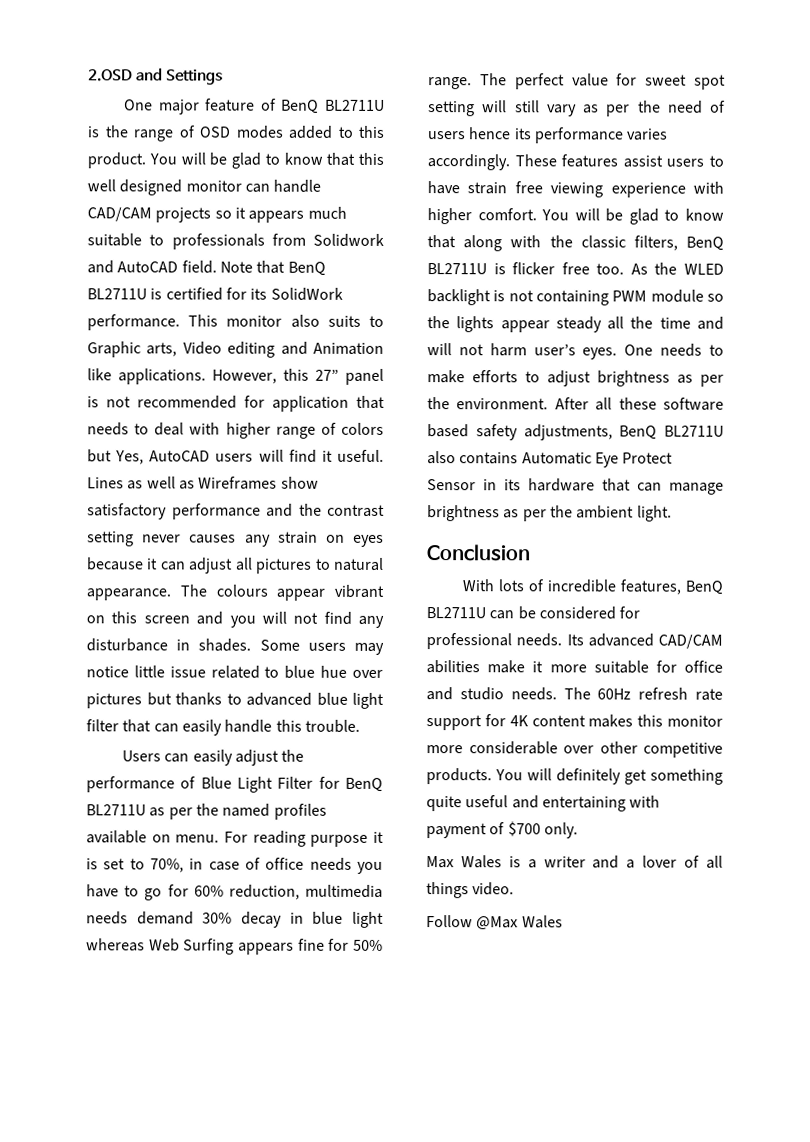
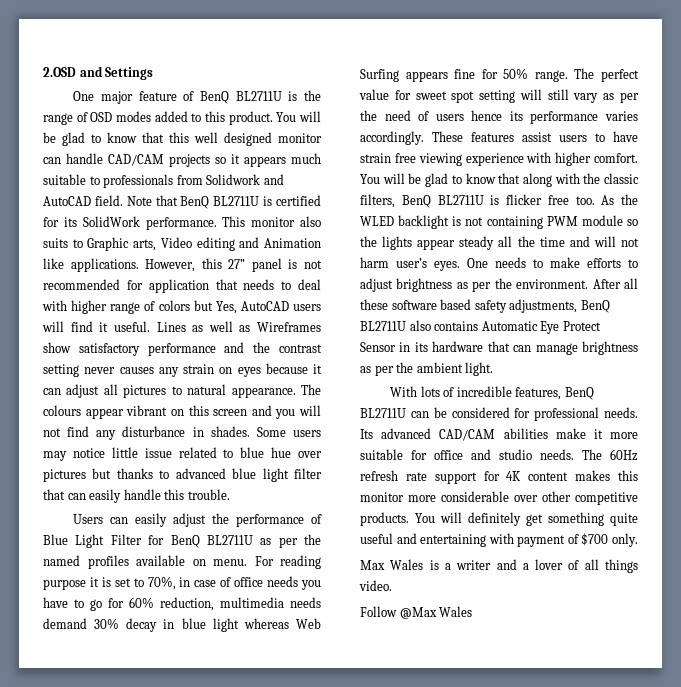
[427,544,531,562] // Conclusion -> (494, 369) none

